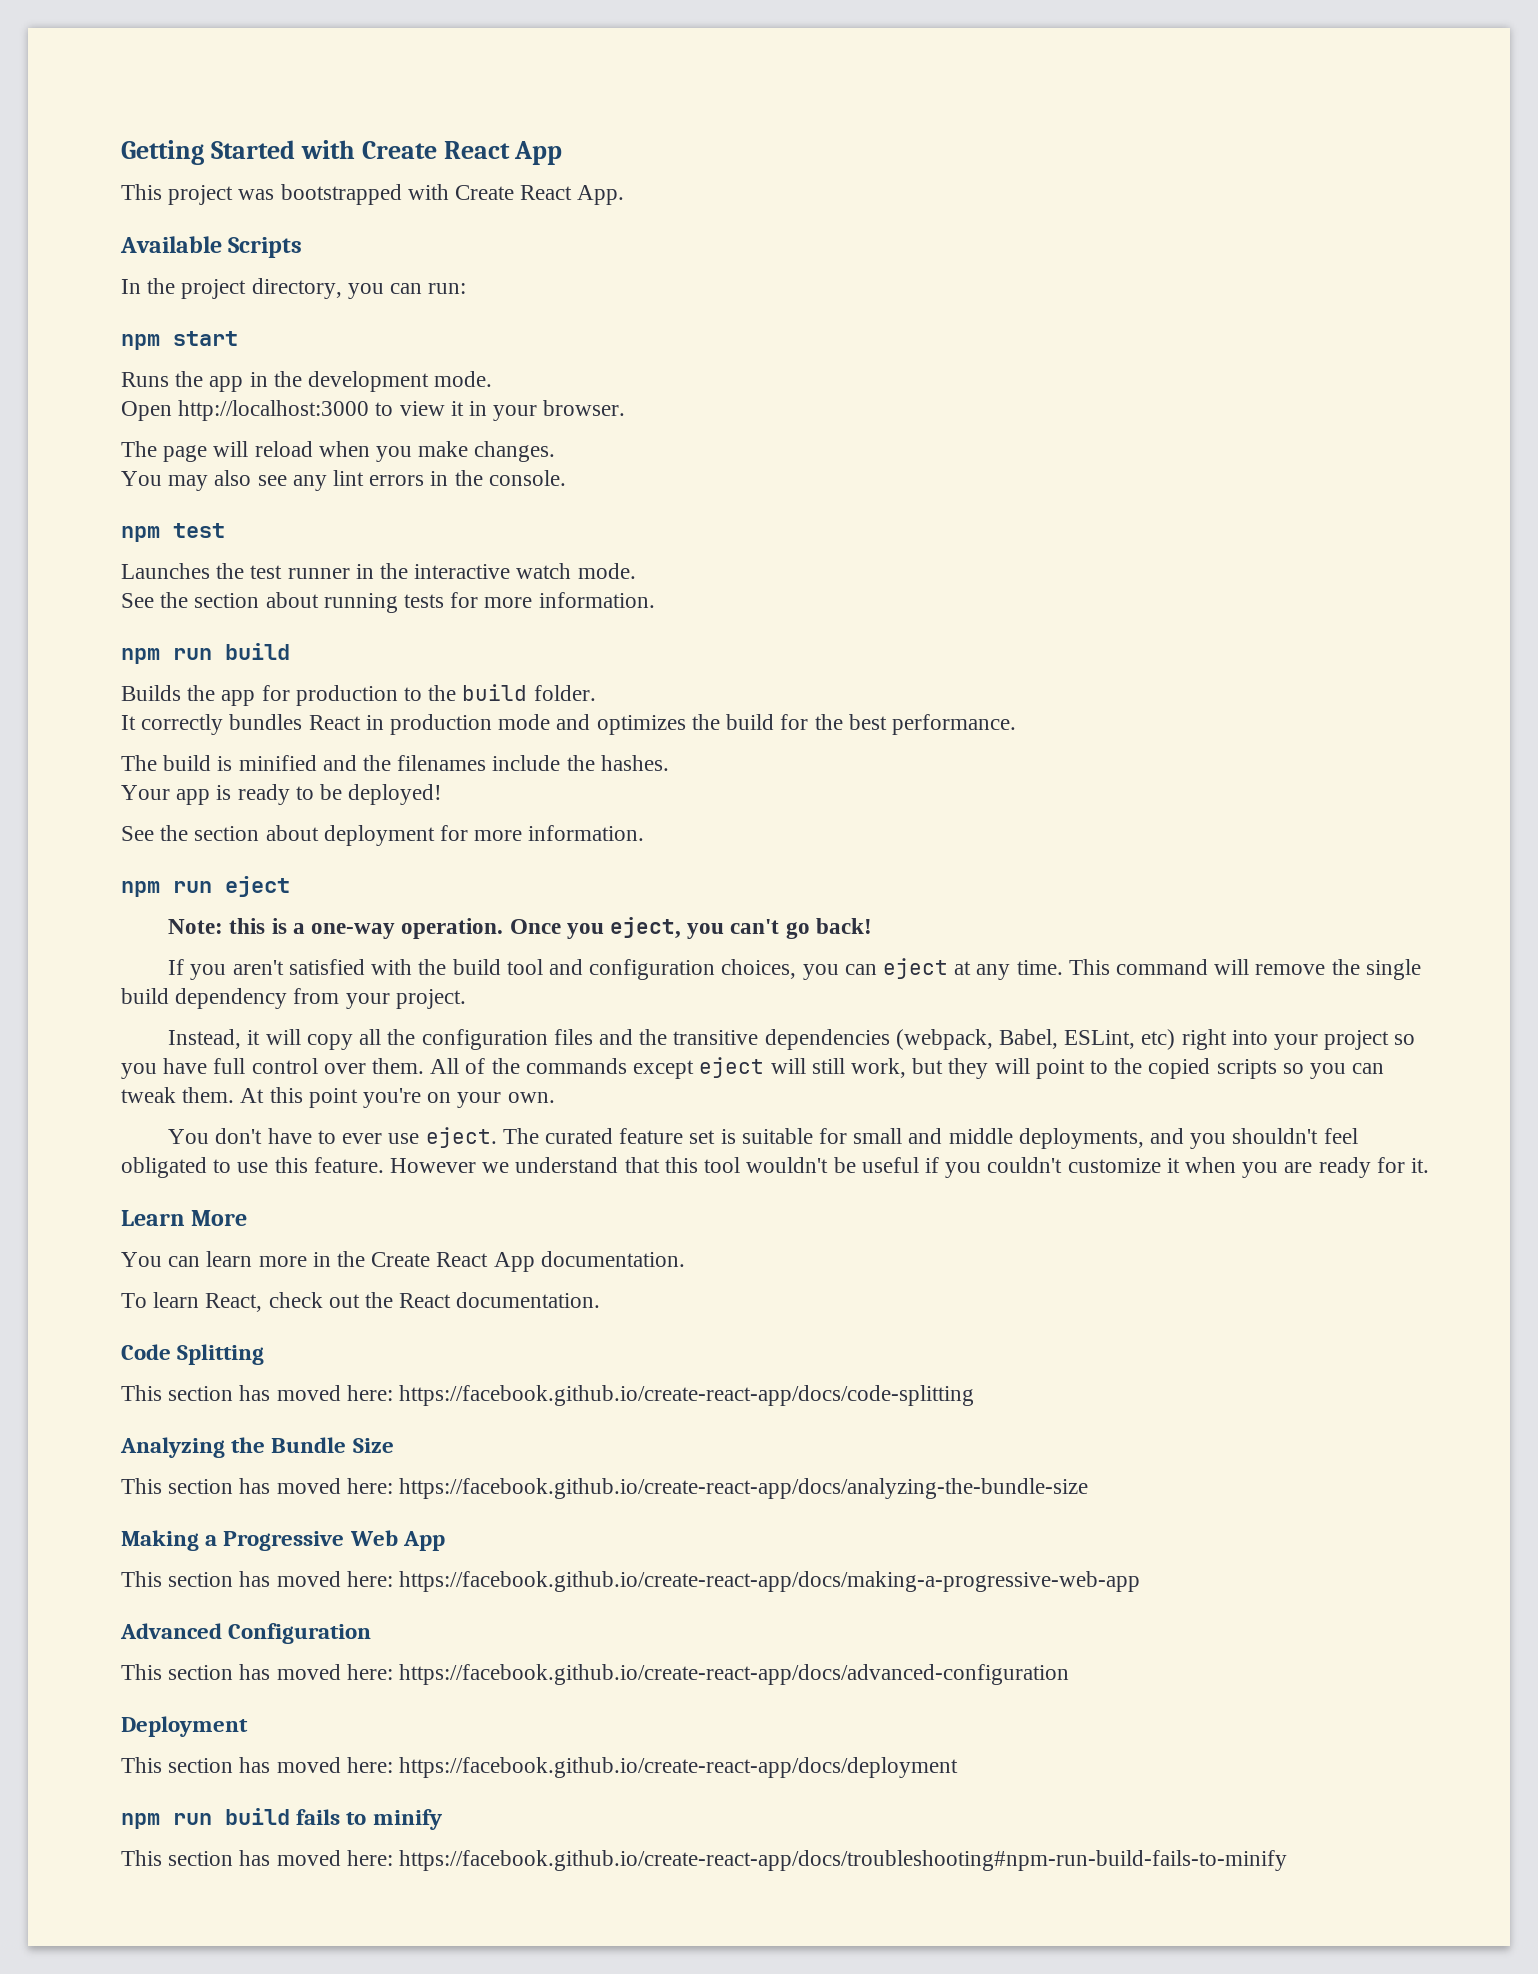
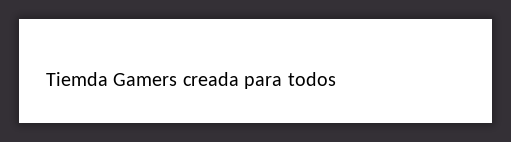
[121,140,563,165] [121,184,625,205] [120,236,303,258] [121,278,467,299] [121,331,238,350] [121,371,493,392] [121,400,626,421] [121,441,556,462] [121,470,566,491] [121,523,225,542] [121,563,636,579] [121,592,655,613] [121,643,290,664] [121,684,596,706] [121,714,1016,735] [121,755,669,771] [121,784,443,805] [121,825,645,846] [121,876,290,897] [168,917,872,939] [168,958,1421,980] [121,988,466,1009] [168,1029,1416,1050] [121,1057,1385,1079] [121,1087,555,1108] [168,1127,1358,1149] [121,1157,1430,1178] [121,1210,248,1226] [121,1251,685,1272] [121,1292,601,1312] [121,1344,265,1365] [121,1385,975,1406] [120,1437,394,1458] [121,1478,1089,1499] [121,1530,445,1551] [121,1571,1141,1592] [120,1623,372,1644] [121,1664,1070,1685] [121,1716,248,1737] [121,1757,959,1778] [121,1808,442,1830] [121,1850,1288,1871] Getting Started with Create React App // This project was bootstrapped with Create React App. // Available Scripts // In the project directory, you can run: // npm start // Runs the app in the development mode. // Open http://localhost:3000 to view it in your browser. // The page will reload when you make changes. // You may also see any lint errors in the console. // npm test // Launches the test runner in the interactive watch mode. // See the section about running tests for more information. // npm run build // Builds the app for production to the build folder. // It correctly bundles React in production mode and optimizes the build for the best performance. // The build is minified and the filenames include the hashes. // Your app is ready to be deployed! // See the section about deployment for more information. // npm run eject // Note: this is a one-way operation. Once you eject, you can't go back! // If you aren't satisfied with the build tool and configuration choices, you can eject at any time. This command will remove the single build dependency from your project. // Instead, it will copy all the configuration files and the transitive dependencies (webpack, Babel, ESLint, etc) right into your project so you have full control over them. All of the commands except eject will still work, but they will point to the copied scripts so you can tweak them. At this point you're on your own. // You don't have to ever use eject. The curated feature set is suitable for small and middle deployments, and you shouldn't feel obligated to use this feature. However we understand that this tool wouldn't be useful if you couldn't customize it when you are ready for it. // Learn More // You can learn more in the Create React App documentation. // To learn React, check out the React documentation. // Code Splitting // This section has moved here: https://facebook.github.io/create-react-app/docs/code-splitting // Analyzing the Bundle Size // This section has moved here: https://facebook.github.io/create-react-app/docs/analyzing-the-bundle-size // Making a Progressive Web App // This section has moved here: https://facebook.github.io/create-react-app/docs/making-a-progressive-web-app // Advanced Configuration // This section has moved here: https://facebook.github.io/create-react-app/docs/advanced-configuration // Deployment // This section has moved here: https://facebook.github.io/create-react-app/docs/deployment // npm run build fails to minify // This section has moved here: https://facebook.github.io/create-react-app/docs/troubleshooting#npm-run-build-fails-to-minify -> [46,72,336,89] Tiemda Gamers creada para todos

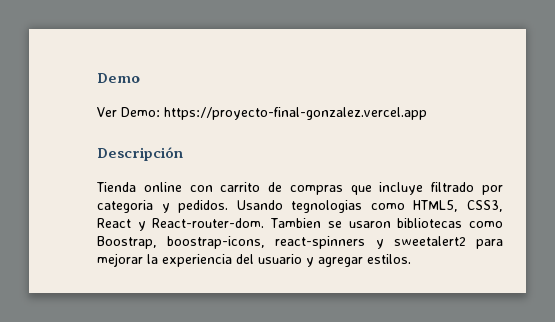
[46,72,336,89] Tiemda Gamers creada para todos -> [97,73,140,83] [97,107,427,120] [97,147,183,161] [96,182,503,195] [97,200,503,213] [97,218,504,231] [97,236,503,249] [97,253,411,267] Demo // Ver Demo: https://proyecto-final-gonzalez.vercel.app // Descripción // Tienda online con carrito de compras que incluye filtrado por categoria y pedidos. Usando tegnologias como HTML5, CSS3, React y React-router-dom. Tambien se usaron bibliotecas como Boostrap, boostrap-icons, react-spinners y sweetalert2 para mejorar la experiencia del usuario y agregar estilos.

